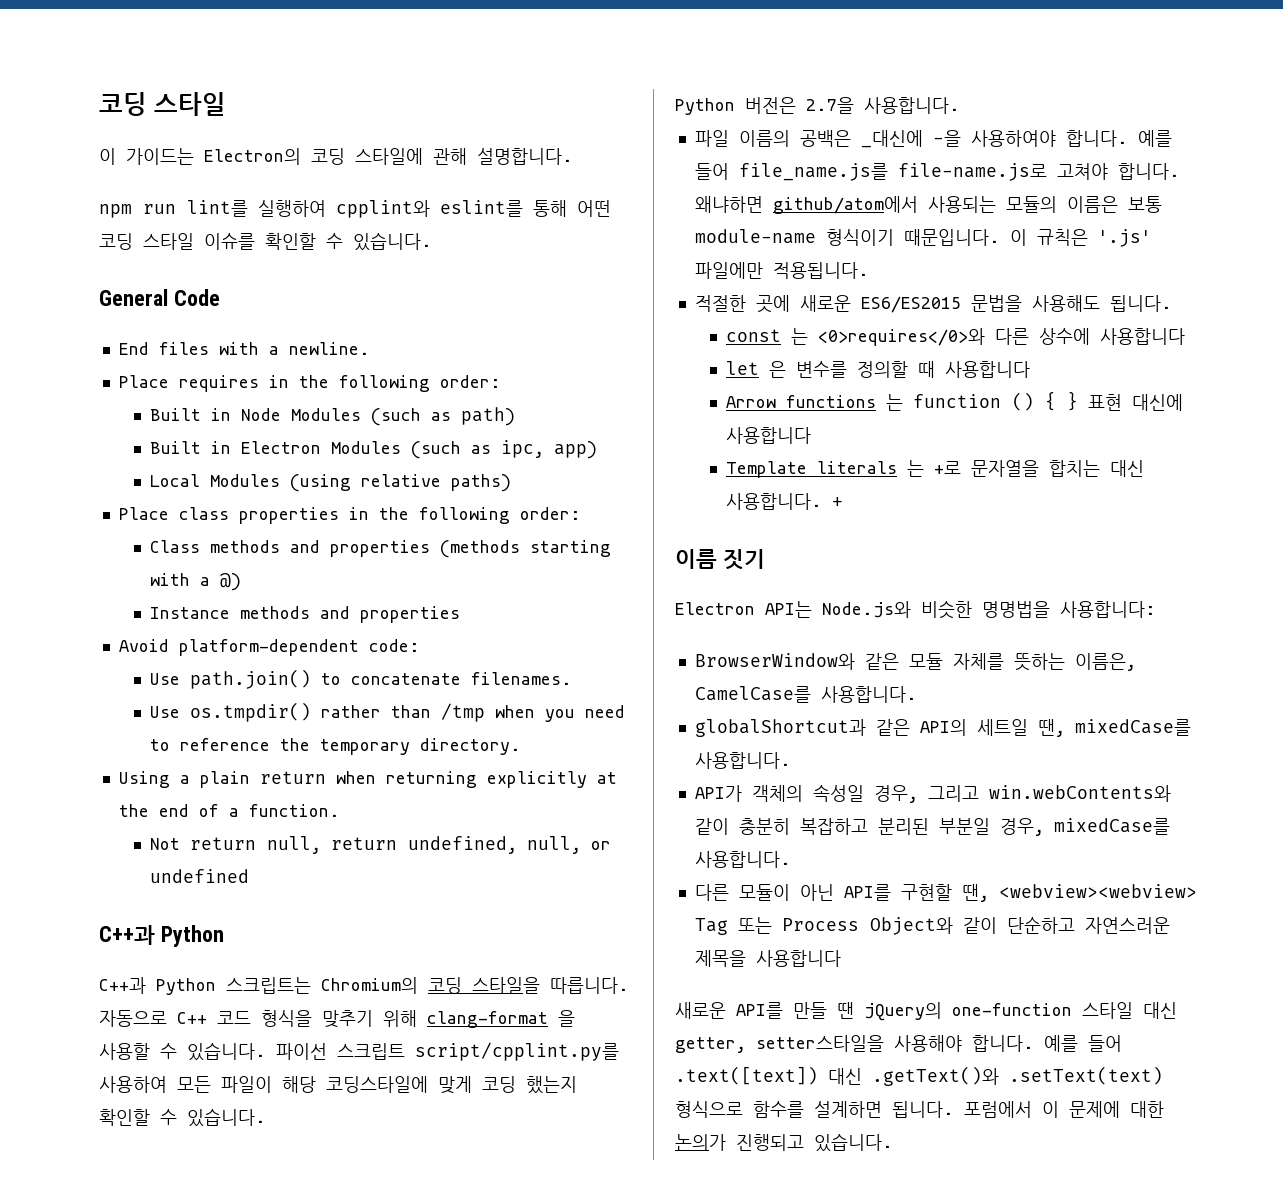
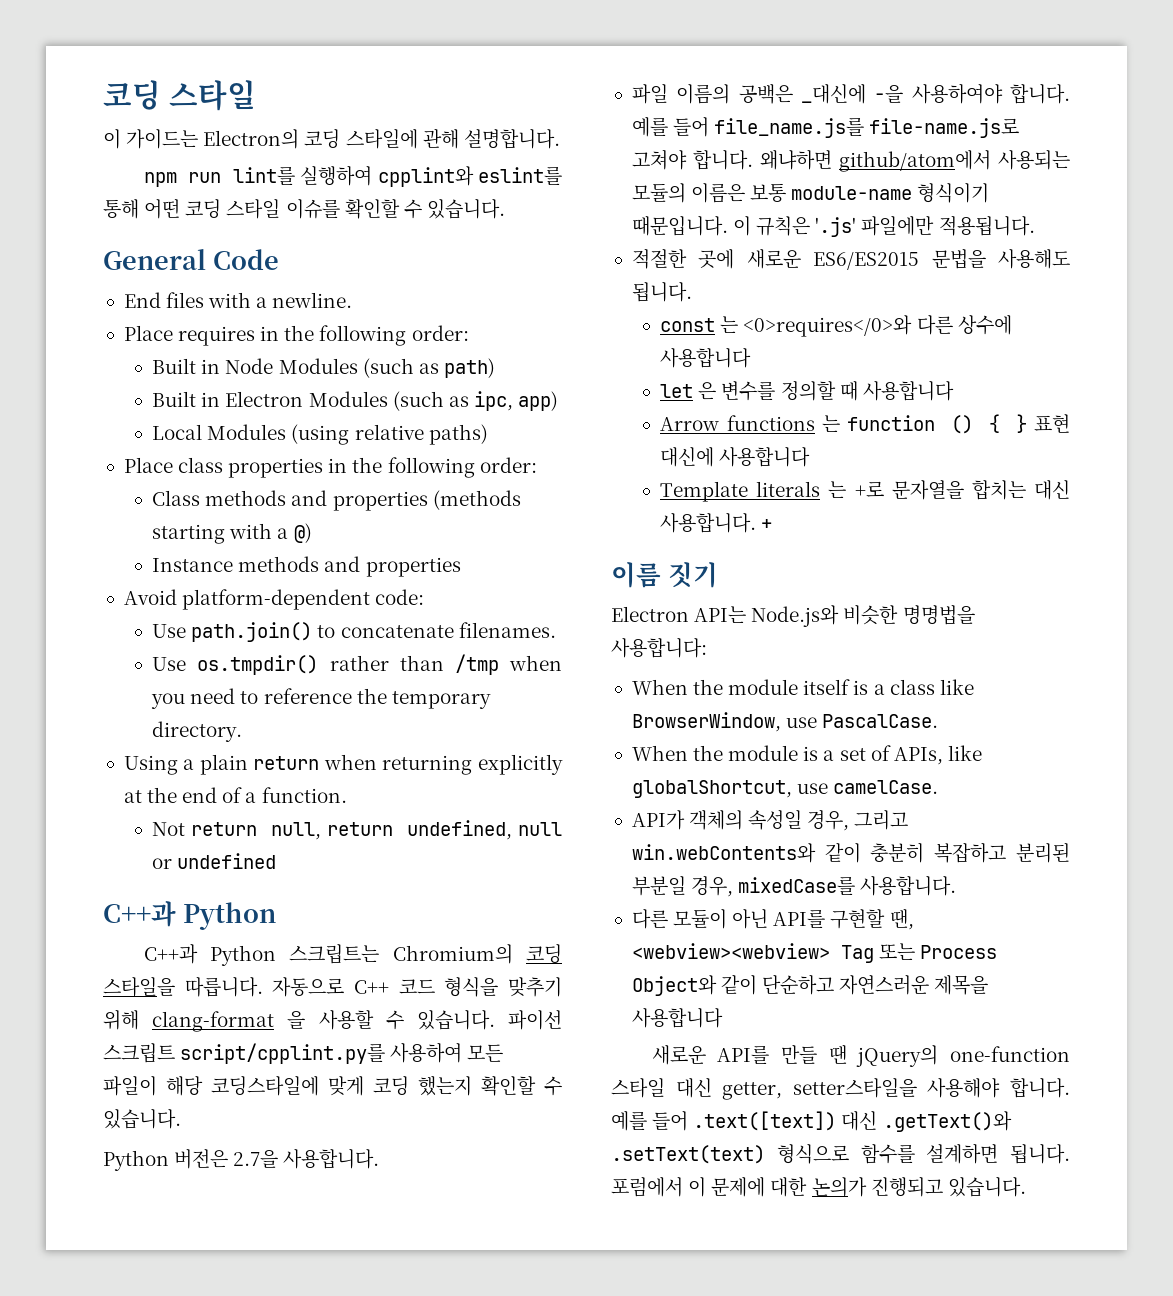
[526,836,581,854] null, -> [518,822,562,836] null
[694,653,1136,671] [694,686,917,703] [694,719,1191,737] [694,752,791,769] BrowserWindow와 같은 모듈 자체를 뜻하는 이름은, CamelCase를 사용합니다. // globalShortcut과 같은 API의 세트일 땐, mixedCase를 사용합니다. -> [631,679,974,695] [631,712,939,732] [631,745,982,765] [631,780,939,798] When the module itself is a class like BrowserWindow, use PascalCase. // When the module is a set of APIs, like globalShortcut, use camelCase.

